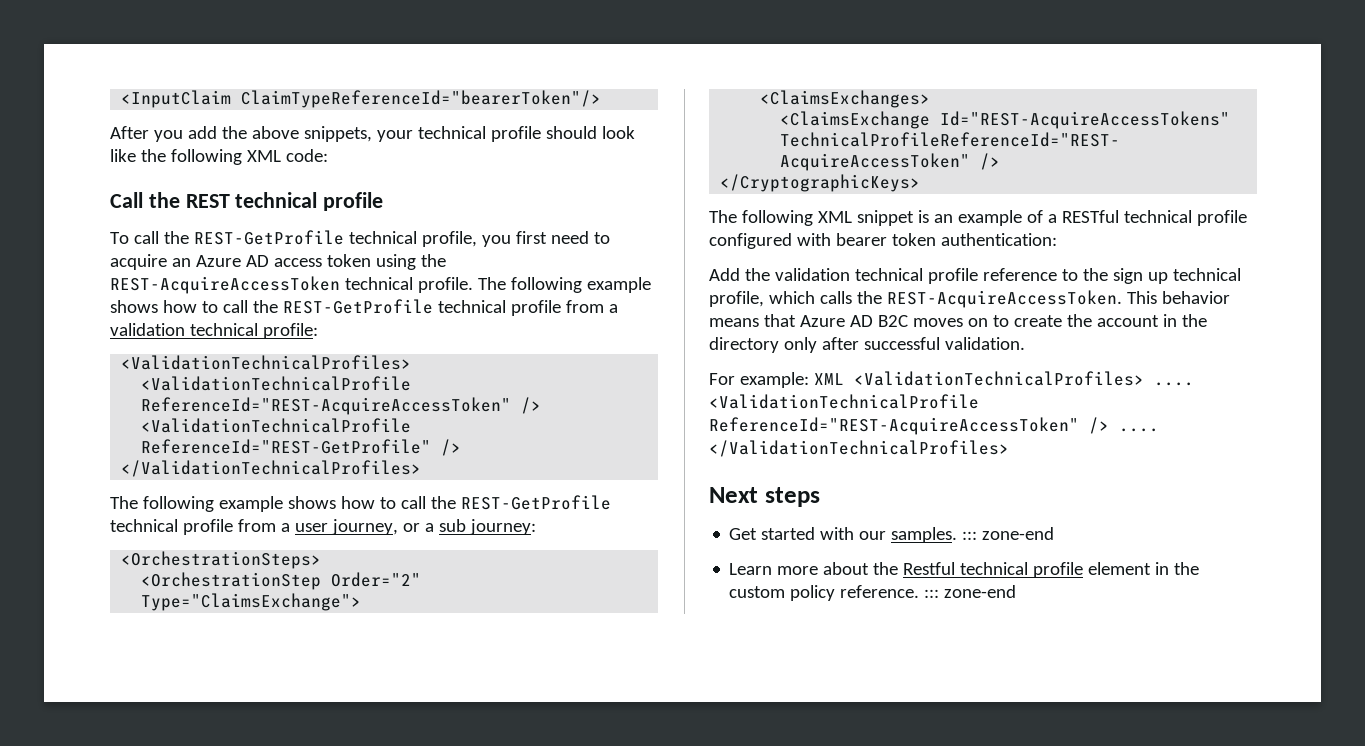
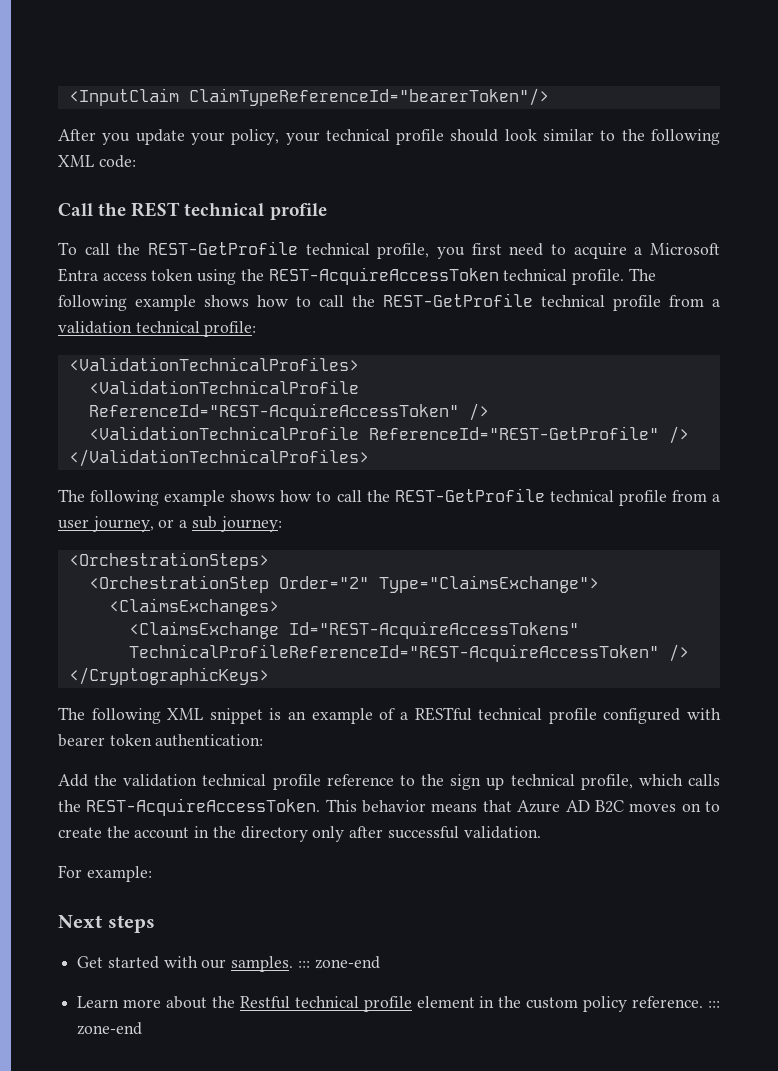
[187,126,372,142] add the above snippets, -> [135,129,280,145] update your policy,
[110,149,136,162] like -> [543,129,616,141] similar to
[171,255,269,267] an Azure AD -> [634,243,720,255] [58,268,98,282] a Microsoft Entra
[813,371,1194,386] [709,394,979,409] [709,417,1159,435] [709,440,1009,457] XML <ValidationTechnicalProfiles> .... <ValidationTechnicalProfile ReferenceId="REST-AcquireAccessToken" /> .... </ValidationTechnicalProfiles> -> (152, 874) none

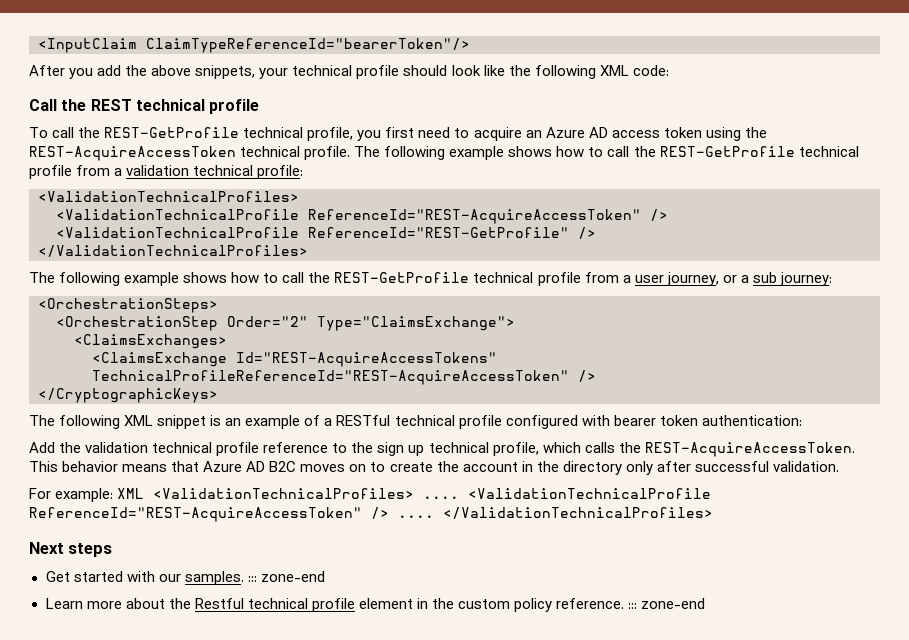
[135,129,280,145] update your policy, -> [97,65,256,79] add the above snippets,
[543,129,616,141] similar to -> [483,65,505,76] like
[634,243,720,255] [58,268,98,282] a Microsoft Entra -> [525,127,608,138] an Azure AD
(152, 874) none -> [117,488,712,499] [29,507,713,522] XML <ValidationTechnicalProfiles> .... <ValidationTechnicalProfile ReferenceId="REST-AcquireAccessToken" /> .... </ValidationTechnicalProfiles>

